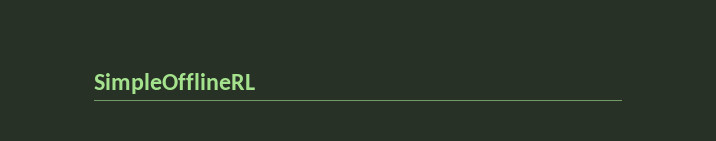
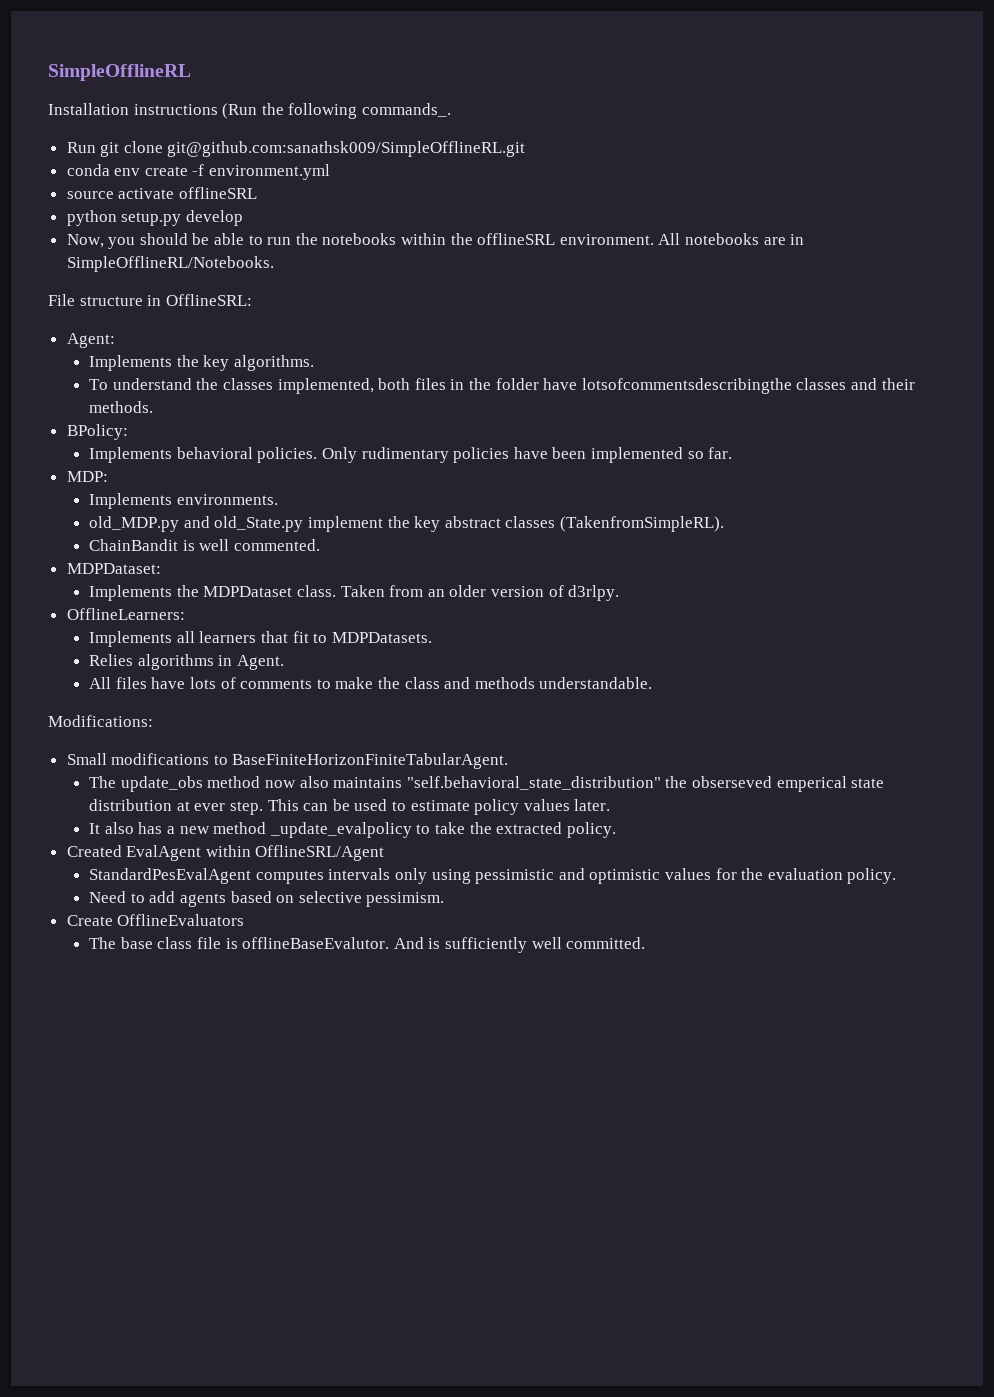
(255, 83) none -> [48,103,451,119] [66,141,526,157] [66,164,331,180] [66,187,257,199] [66,210,243,226] [66,233,805,249] [66,256,274,272] [48,294,252,306] [66,333,115,348] [89,355,315,371] [89,378,915,394] [89,401,154,413] [66,424,128,440] [89,447,733,463] [66,471,108,482] [89,493,278,509] [89,516,724,532] [89,539,321,551] [66,563,161,574] [89,585,620,601] [66,608,185,620] [89,631,432,647] [89,654,285,670] [89,677,653,689] [48,715,153,727] [66,753,509,769] [89,776,885,792] [89,799,611,815] [89,822,616,838] [66,845,385,861] [89,868,897,884] [89,891,445,907] [66,914,245,926] [89,937,646,953] // Installation instructions (Run the following commands_. // Run git clone git@github.com:sanathsk009/SimpleOfflineRL.git // conda env create -f environment.yml // source activate offlineSRL // python setup.py develop // Now, you should be able to run the notebooks within the offlineSRL environment. All notebooks are in SimpleOfflineRL/Notebooks. // File structure in OfflineSRL: // Agent: // Implements the key algorithms. // To understand the classes implemented, both files in the folder have lotsofcommentsdescribingthe classes and their methods. // BPolicy: // Implements behavioral policies. Only rudimentary policies have been implemented so far. // MDP: // Implements environments. // old_MDP.py and old_State.py implement the key abstract classes (TakenfromSimpleRL). // ChainBandit is well commented. // MDPDataset: // Implements the MDPDataset class. Taken from an older version of d3rlpy. // OfflineLearners: // Implements all learners that fit to MDPDatasets. // Relies algorithms in Agent. // All files have lots of comments to make the class and methods understandable. // Modifications: // Small modifications to BaseFiniteHorizonFiniteTabularAgent. // The update_obs method now also maintains "self.behavioral_state_distribution" the obserseved emperical state distribution at ever step. This can be used to estimate policy values later. // It also has a new method _update_evalpolicy to take the extracted policy. // Created EvalAgent within OfflineSRL/Agent // StandardPesEvalAgent computes intervals only using pessimistic and optimistic values for the evaluation policy. // Need to add agents based on selective pessimism. // Create OfflineEvaluators // The base class file is offlineBaseEvalutor. And is sufficiently well committed.

